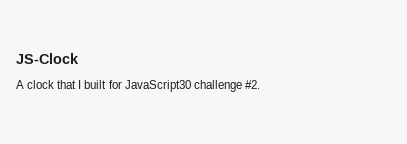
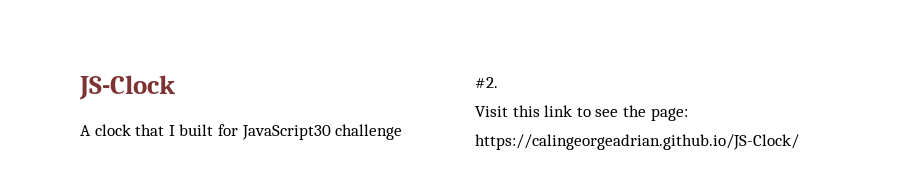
(260, 84) none -> [475,105,688,121] [475,134,799,150] // Visit this link to see the page: https://calingeorgeadrian.github.io/JS-Clock/

